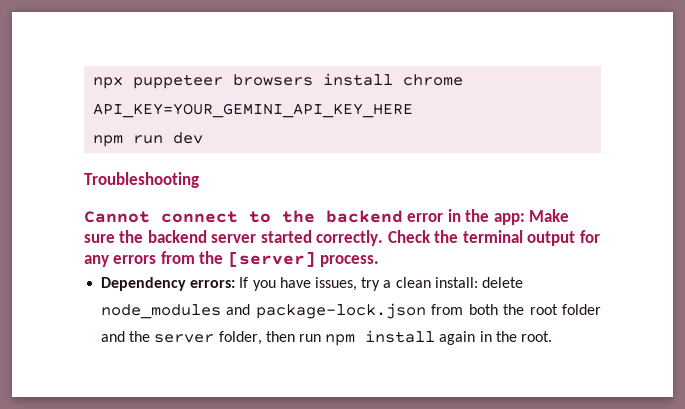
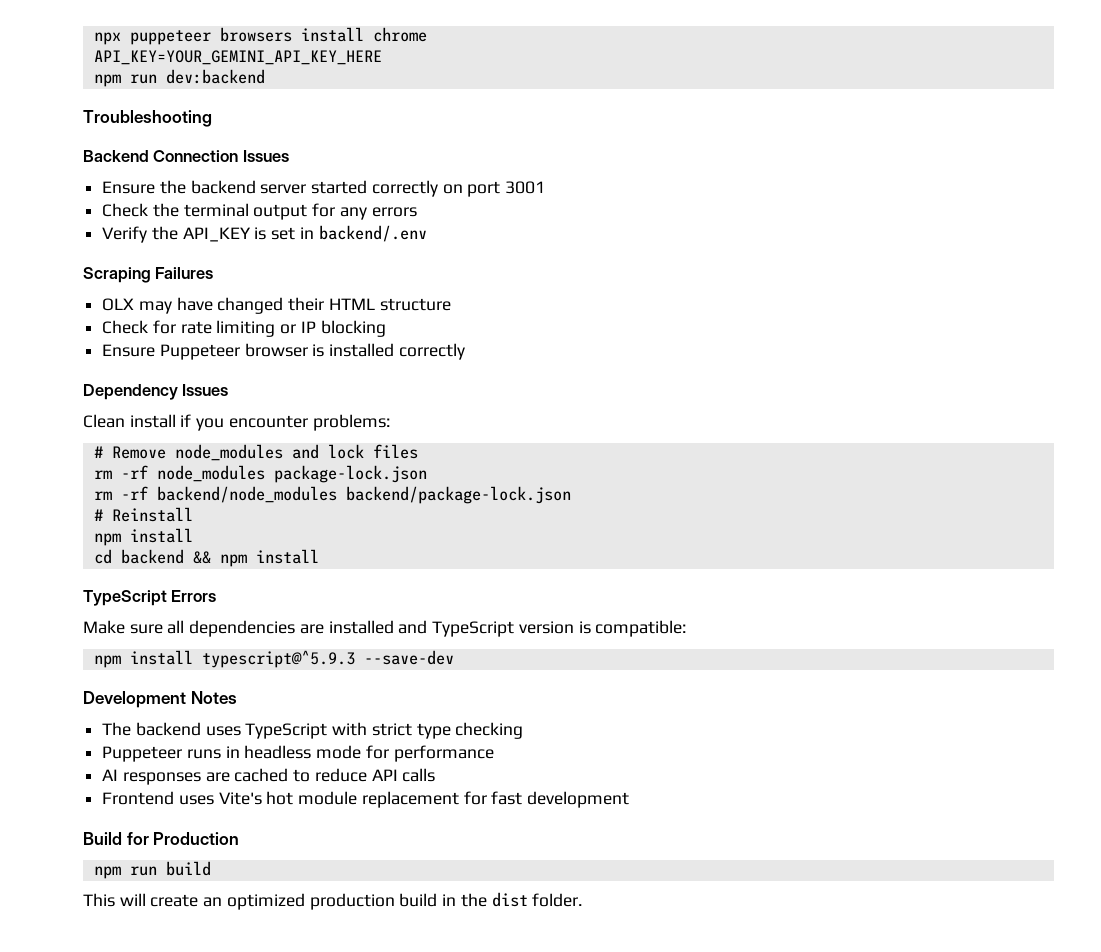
[173,132,204,144] dev -> [165,69,265,84] dev:backend
[84,209,570,225] [84,230,384,246] Cannot connect to the backend error in the app: Make sure the backend server started correctly. -> [83,150,289,162] [102,180,546,197] Backend Connection Issues // Ensure the backend server started correctly on port 3001 //
[160,251,380,267] [101,277,523,291] [101,303,601,319] [101,330,552,346] from the [server] process. // Dependency errors: If you have issues, try a clean install: delete node_modules and package-lock.json from both the root folder and the server folder, then run npm install again in the root. -> [102,225,427,243] [83,267,214,283] [102,297,451,314] [102,320,386,337] [102,343,465,360] [83,384,229,400] [83,414,390,431] [93,444,418,461] [93,465,427,483] [93,486,571,504] [93,507,193,522] [93,528,193,546] [93,549,319,567] [83,590,217,606] [83,620,687,637] [93,650,454,668] [83,691,237,708] [102,722,524,739] [102,745,494,762] [102,768,436,785] [102,791,630,808] [83,832,240,845] [93,861,211,879] [83,892,583,910] // Verify the API_KEY is set in backend/.env // Scraping Failures // OLX may have changed their HTML structure // Check for rate limiting or IP blocking // Ensure Puppeteer browser is installed correctly // Dependency Issues // Clean install if you encounter problems: // # Remove node_modules and lock files // rm -rf node_modules package-lock.json // rm -rf backend/node_modules backend/package-lock.json // # Reinstall // npm install // cd backend && npm install // TypeScript Errors // Make sure all dependencies are installed and TypeScript version is compatible: // npm install typescript@^5.9.3 --save-dev // Development Notes // The backend uses TypeScript with strict type checking // Puppeteer runs in headless mode for performance // AI responses are cached to reduce API calls // Frontend uses Vite's hot module replacement for fast development // Build for Production // npm run build // This will create an optimized production build in the dist folder.

